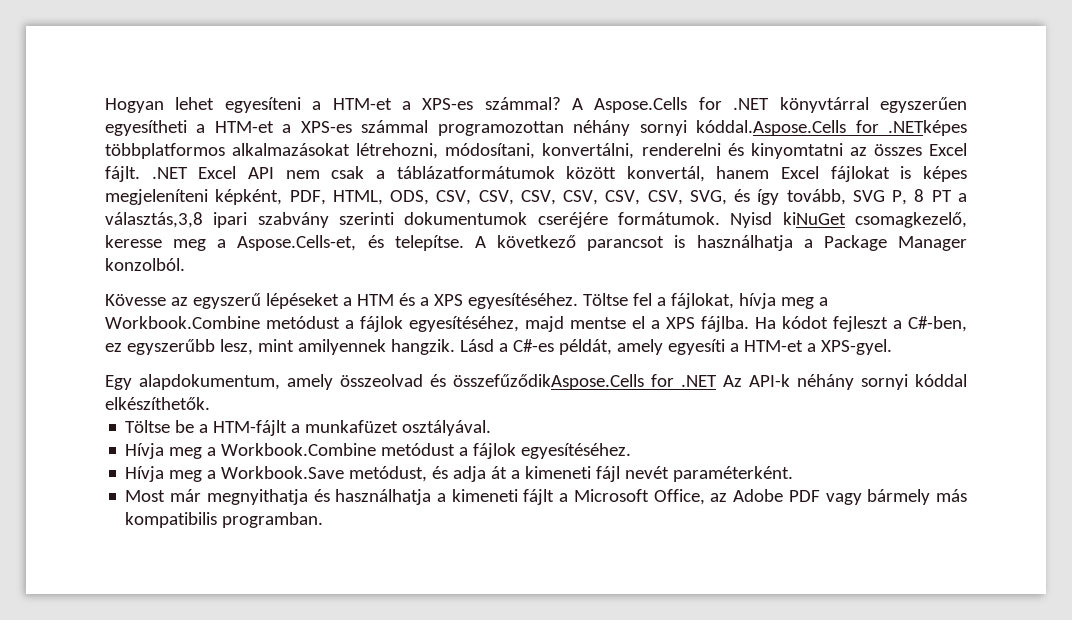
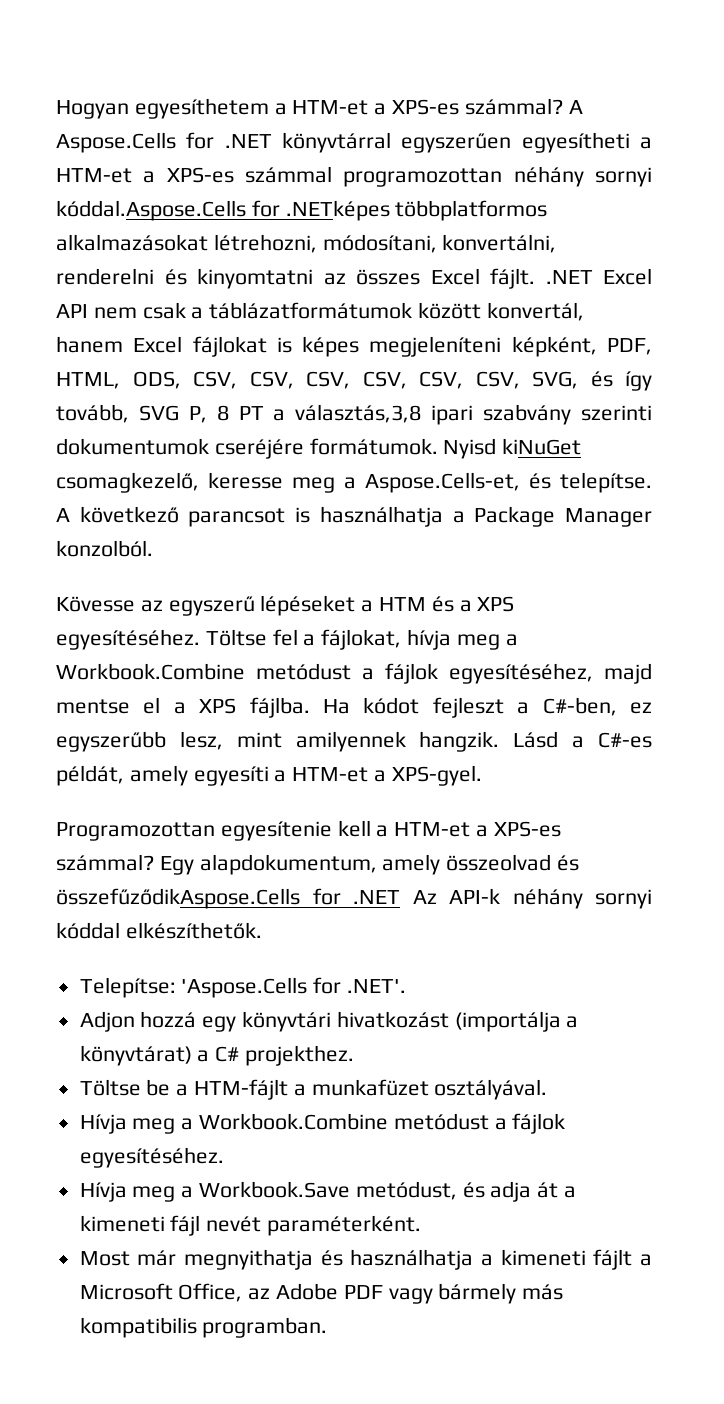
[175,97,301,113] lehet egyesíteni -> [134,98,269,119] egyesíthetem
(892, 347) none -> [56,820,561,841] [56,854,154,871] Programozottan egyesítenie kell a HTM-et a XPS-es számmal?
(210, 403) none -> [79,977,407,998] [79,1011,579,1032] [79,1045,355,1066] // Telepítse: 'Aspose.Cells for .NET'. // Adjon hozzá egy könyvtári hivatkozást (importálja a könyvtárat) a C# projekthez.

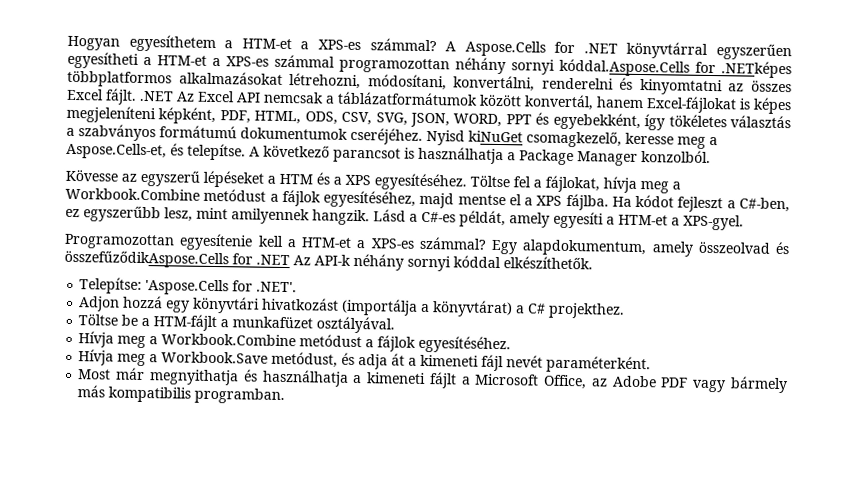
(593, 277) none -> [176,91,195,102] Az
[93,302,186,319] nem csak -> [263,91,324,104] nemcsak
[133,336,267,357] Excel fájlokat -> [646,96,737,114] Excel-fájlokat
[249,371,652,391] [56,404,652,425] [56,438,438,459] CSV, CSV, CSV, CSV, CSV, SVG, és így tovább, SVG P, 8 PT a választás,3,8 ipari szabvány szerinti dokumentumok cseréjére formátumok. -> [375,112,792,131] [66,124,423,145] SVG, JSON, WORD, PPT és egyebekként, így tökéletes választás a szabványos formátumú dokumentumok cseréjéhez.

